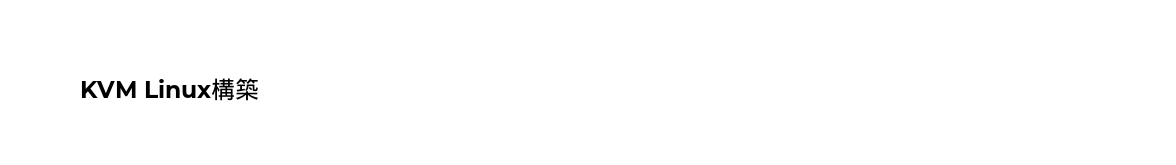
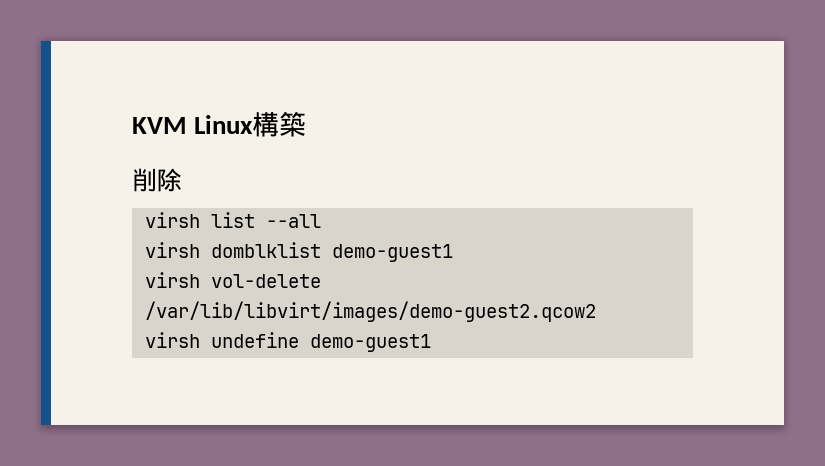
(259, 89) none -> [132,168,182,192] [144,212,321,228] [144,242,453,262] [144,272,321,288] [144,301,596,322] [144,332,431,352] // 削除 // virsh list --all // virsh domblklist demo-guest1 // virsh vol-delete /var/lib/libvirt/images/demo-guest2.qcow2 // virsh undefine demo-guest1

